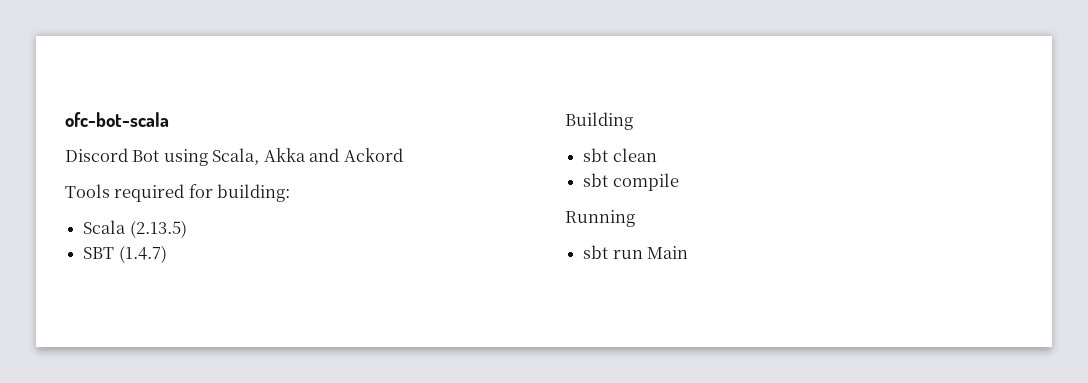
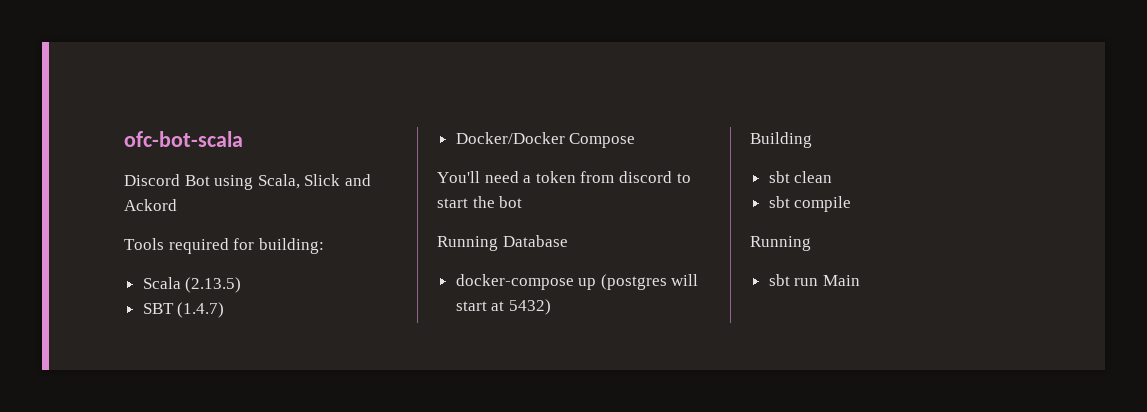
[263,148,306,162] Akka -> [304,174,341,186] Slick
(167, 254) none -> [455,132,636,148] [437,171,691,183] [437,196,523,208] [437,235,568,251] [455,274,699,290] [455,299,551,315] // Docker/Docker Compose // You'll need a token from discord to start the bot // Running Database // docker-compose up (postgres will start at 5432)

